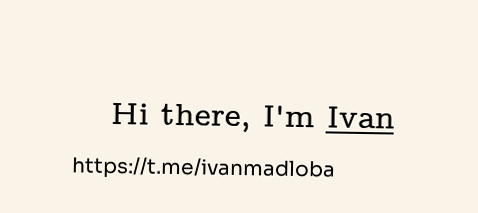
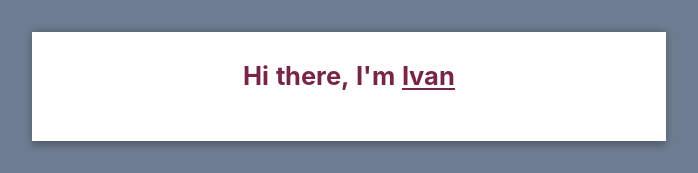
[71,156,336,182] // https://t.me/ivanmadloba -> (456, 75) none

